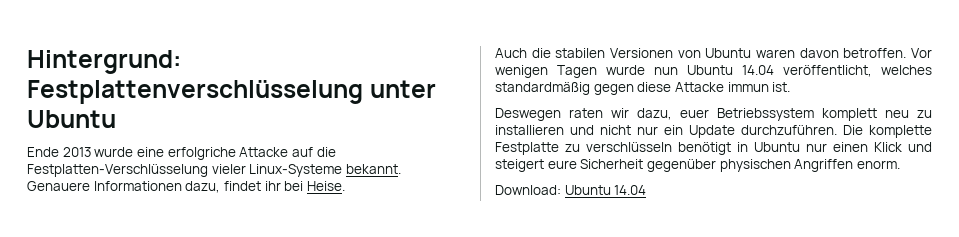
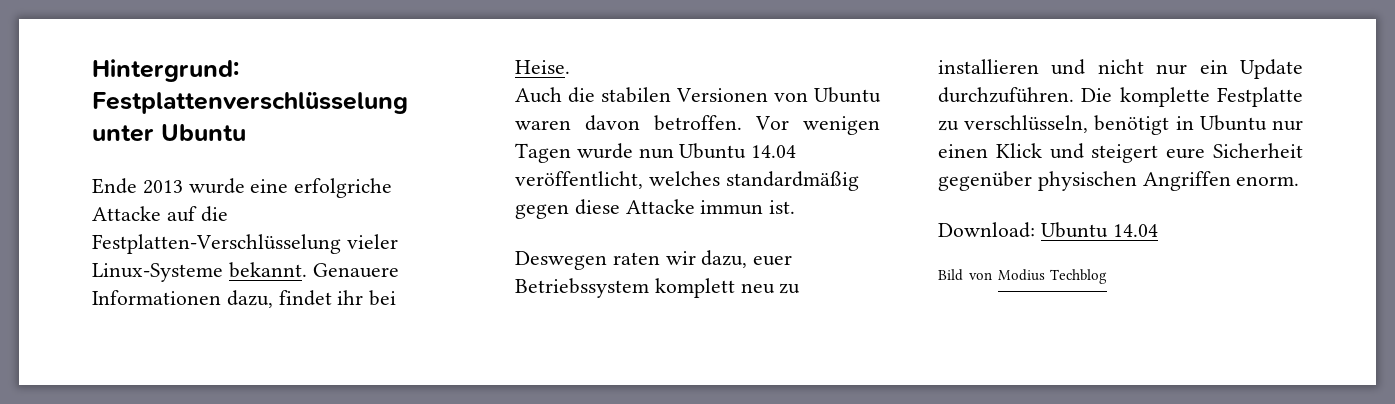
[586,142,672,152] verschlüsseln -> [964,115,1089,133] verschlüsseln,
(647, 190) none -> [938,269,1108,284] // Bild von Modius Techblog

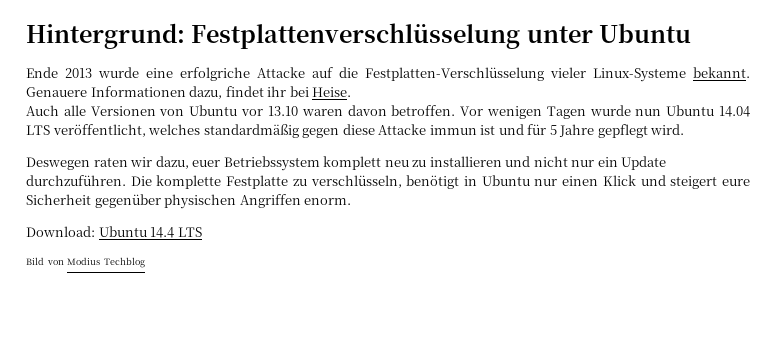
[568,87,671,103] die stabilen -> [63,105,86,116] alle
(881, 95) none -> [241,106,298,116] vor 13.10
(797, 151) none -> [26,125,50,135] LTS
[769,200,796,214] ist. -> [480,124,685,138] ist und für 5 Jahre gepflegt wird.
[1112,224,1158,237] 14.04 -> [150,227,202,238] 14.4 LTS

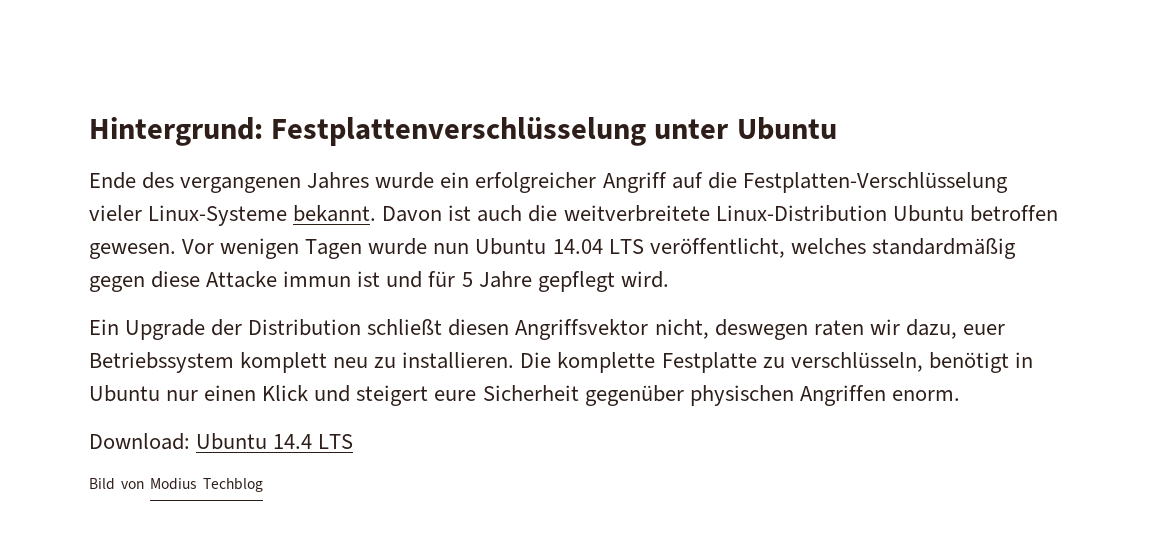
[65,67,305,81] 2013 wurde eine erfolgriche Attacke -> [142,172,667,193] des vergangenen Jahres wurde ein erfolgreicher Angriff
[26,86,352,99] [26,105,456,116] Genauere Informationen dazu, findet ihr bei Heise. // Auch alle Versionen von Ubuntu vor 13.10 waren davon betroffen. -> [382,205,1058,222] [89,243,176,259] Davon ist auch die weitverbreitete Linux-Distribution Ubuntu betroffen gewesen.
[26,157,90,170] Deswegen -> [89,319,808,340] Ein Upgrade der Distribution schließt diesen Angriffsvektor nicht, deswegen
[429,156,667,170] [26,175,126,186] installieren und nicht nur ein Update durchzuführen. -> [402,352,515,369] installieren.

